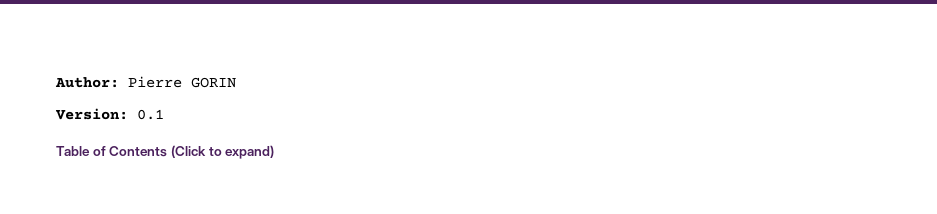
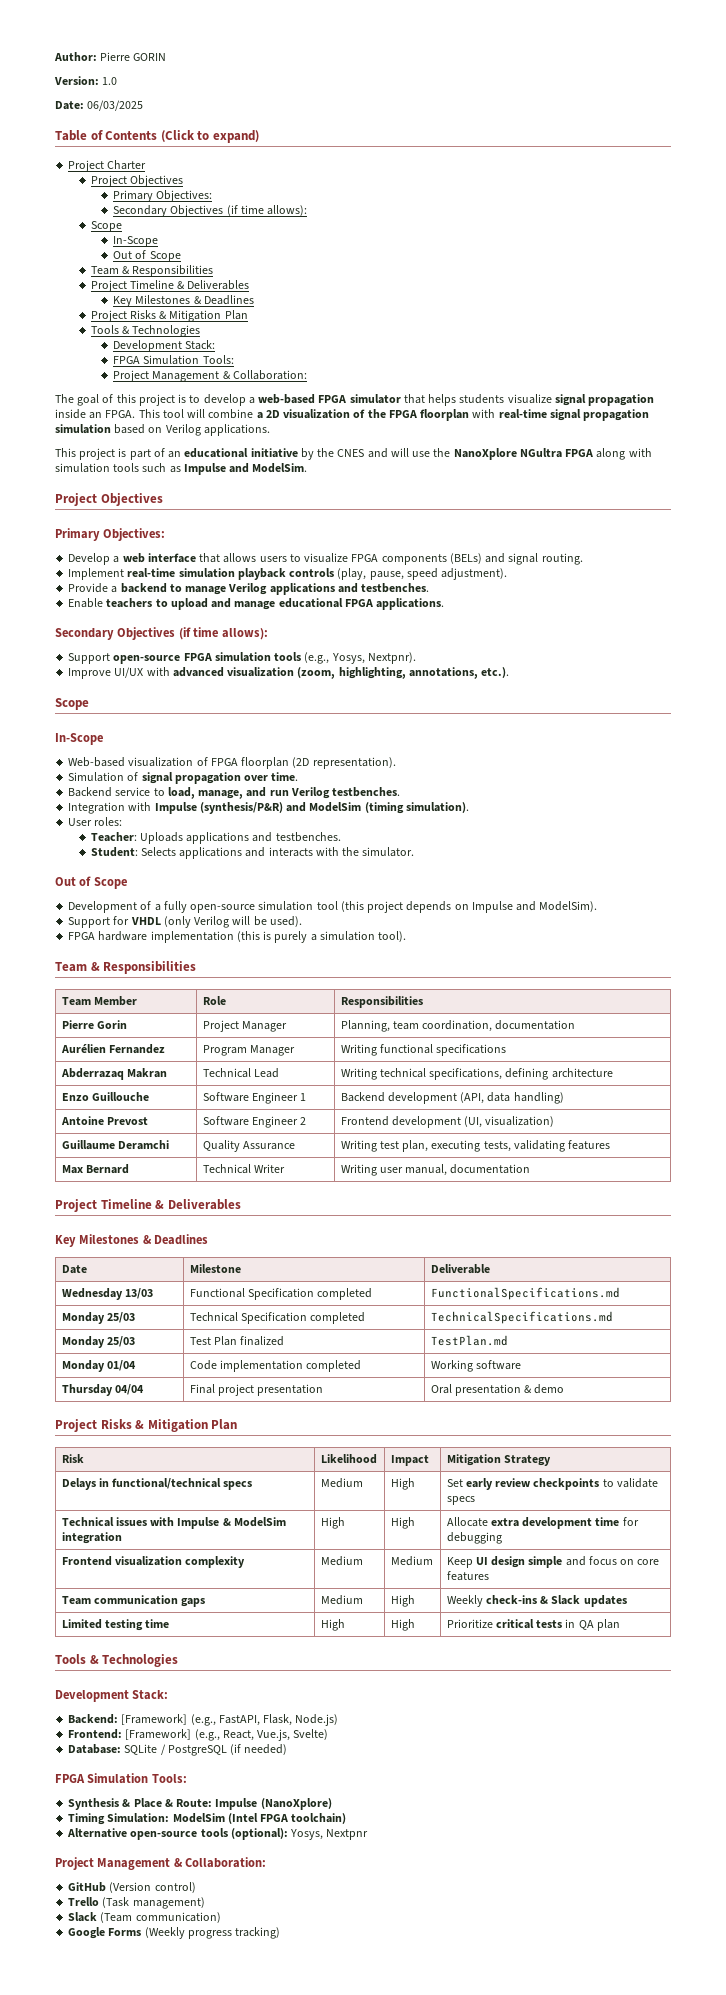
[137,109,164,120] 0.1 -> [102,77,118,85] [55,100,144,111] 1.0 // Date: 06/03/2025
(275, 152) none -> [68,160,147,172] [90,175,183,187] [113,190,213,202] [113,205,308,217] [90,221,122,232] [113,236,159,247] [113,250,181,262] [90,265,214,277] [90,280,250,292] [113,295,254,307] [90,310,248,322] [90,325,201,337] [113,340,216,352] [113,355,234,365] [113,370,307,382] [55,394,655,406] [55,409,650,421] [55,424,270,436] [55,448,652,460] [55,463,308,475] [55,493,163,506] [55,528,166,541] [68,553,583,565] [68,568,508,580] [68,583,430,595] [68,598,445,610] [55,627,268,640] [68,652,416,664] [68,667,510,679] [55,698,89,710] [55,733,103,745] [68,757,396,769] [68,772,299,784] [68,787,401,799] [68,802,469,814] [68,817,123,826] [90,832,341,844] [90,847,415,859] [55,876,127,889] [68,901,598,913] [68,916,302,928] [68,931,407,943] [55,961,197,974] [61,996,137,1006] [202,996,226,1005] [340,996,423,1008] [61,1020,127,1029] [202,1020,287,1032] [340,1020,576,1032] [60,1044,165,1054] [202,1045,295,1056] [340,1044,507,1056] [60,1068,167,1080] [202,1068,279,1078] [340,1068,613,1080] [61,1092,149,1101] [202,1092,307,1104] [340,1092,564,1104] [60,1116,148,1125] [202,1116,307,1128] [340,1116,555,1128] [61,1140,169,1150] [202,1140,295,1152] [340,1140,611,1152] [61,1164,129,1174] [202,1164,285,1174] [340,1164,531,1176] [55,1199,241,1212] [55,1234,209,1247] [61,1265,87,1274] [189,1264,241,1273] [430,1264,490,1274] [61,1288,153,1300] [189,1288,373,1300] [430,1287,620,1300] [61,1312,135,1324] [189,1312,366,1324] [430,1311,613,1324] [61,1336,135,1348] [189,1336,285,1346] [430,1335,508,1346] [61,1360,136,1372] [189,1360,362,1372] [430,1360,521,1372] [61,1384,144,1396] [189,1384,324,1396] [430,1384,565,1396] [55,1419,238,1432] [61,1454,84,1463] [320,1454,377,1464] [390,1455,429,1466] [446,1454,551,1466] [61,1478,253,1490] [320,1478,363,1488] [390,1478,415,1490] [446,1478,658,1490] [446,1496,475,1505] [61,1517,286,1529] [61,1532,122,1544] [320,1517,345,1529] [390,1517,415,1529] [446,1517,639,1529] [446,1532,502,1544] [61,1556,246,1568] [320,1556,363,1566] [390,1556,433,1566] [446,1556,660,1568] [446,1571,489,1581] [61,1595,206,1607] [320,1595,363,1605] [390,1595,415,1607] [446,1595,627,1607] [61,1619,170,1631] [320,1619,345,1631] [390,1619,415,1631] [446,1619,620,1631] [55,1654,179,1667] [55,1690,169,1702] [68,1714,339,1726] [68,1729,329,1741] [68,1744,288,1756] [55,1773,187,1784] [68,1798,332,1810] [68,1813,347,1825] [67,1828,369,1840] [55,1857,267,1870] [68,1882,196,1893] [68,1897,205,1909] [68,1912,221,1923] [68,1927,281,1939] // Project Charter // Project Objectives // Primary Objectives: // Secondary Objectives (if time allows): // Scope // In-Scope // Out of Scope // Team & Responsibilities // Project Timeline & Deliverables // Key Milestones & Deadlines // Project Risks & Mitigation Plan // Tools & Technologies // Development Stack: // FPGA Simulation Tools: // Project Management & Collaboration: // The goal of this project is to develop a web-based FPGA simulator that helps students visualize signal propagation inside an FPGA. This tool will combine a 2D visualization of the FPGA floorplan with real-time signal propagation simulation based on Verilog applications. // This project is part of an educational initiative by the CNES and will use the NanoXplore NGultra FPGA along with simulation tools such as Impulse and ModelSim. // Project Objectives // Primary Objectives: // Develop a web interface that allows users to visualize FPGA components (BELs) and signal routing. // Implement real-time simulation playback controls (play, pause, speed adjustment). // Provide a backend to manage Verilog applications and testbenches. // Enable teachers to upload and manage educational FPGA applications. // Secondary Objectives (if time allows): // Support open-source FPGA simulation tools (e.g., Yosys, Nextpnr). // Improve UI/UX with advanced visualization (zoom, highlighting, annotations, etc.). // Scope // In-Scope // Web-based visualization of FPGA floorplan (2D representation). // Simulation of signal propagation over time. // Backend service to load, manage, and run Verilog testbenches. // Integration with Impulse (synthesis/P&R) and ModelSim (timing simulation). // User roles: // Teacher: Uploads applications and testbenches. // Student: Selects applications and interacts with the simulator. // Out of Scope // Development of a fully open-source simulation tool (this project depends on Impulse and ModelSim). // Support for VHDL (only Verilog will be used). // FPGA hardware implementation (this is purely a simulation tool). // Team & Responsibilities // Team Member | Role | Responsibilities // Pierre Gorin | Project Manager | Planning, team coordination, documentation // Aurélien Fernandez | Program Manager | Writing functional specifications // Abderrazaq Makran | Technical Lead | Writing technical specifications, defining architecture // Enzo Guillouche | Software Engineer 1 | Backend development (API, data handling) // Antoine Prevost | Software Engineer 2 | Frontend development (UI, visualization) // Guillaume Deramchi | Quality Assurance | Writing test plan, executing tests, validating features // Max Bernard | Technical Writer | Writing user manual, documentation // Project Timeline & Deliverables // Key Milestones & Deadlines // Date | Milestone | Deliverable // Wednesday 13/03 | Functional Specification completed | FunctionalSpecifications.md // Monday 25/03 | Technical Specification completed | TechnicalSpecifications.md // Monday 25/03 | Test Plan finalized | TestPlan.md // Monday 01/04 | Code implementation completed | Working software // Thursday 04/04 | Final project presentation | Oral presentation & demo // Project Risks & Mitigation Plan // Risk | Likelihood | Impact | Mitigation Strategy // Delays in functional/technical specs | Medium | High | Set early review checkpoints to validate specs // Technical issues with Impulse & ModelSim integration | High | High | Allocate extra development time for debugging // Frontend visualization complexity | Medium | Medium | Keep UI design simple and focus on core features // Team communication gaps | Medium | High | Weekly check-ins & Slack updates // Limited testing time | High | High | Prioritize critical tests in QA plan // Tools & Technologies // Development Stack: // Backend: [Framework] (e.g., FastAPI, Flask, Node.js) // Frontend: [Framework] (e.g., React, Vue.js, Svelte) // Database: SQLite / PostgreSQL (if needed) // FPGA Simulation Tools: // Synthesis & Place & Route: Impulse (NanoXplore) // Timing Simulation: ModelSim (Intel FPGA toolchain) // Alternative open-source tools (optional): Yosys, Nextpnr // Project Management & Collaboration: // GitHub (Version control) // Trello (Task management) // Slack (Team communication) // Google Forms (Weekly progress tracking)

